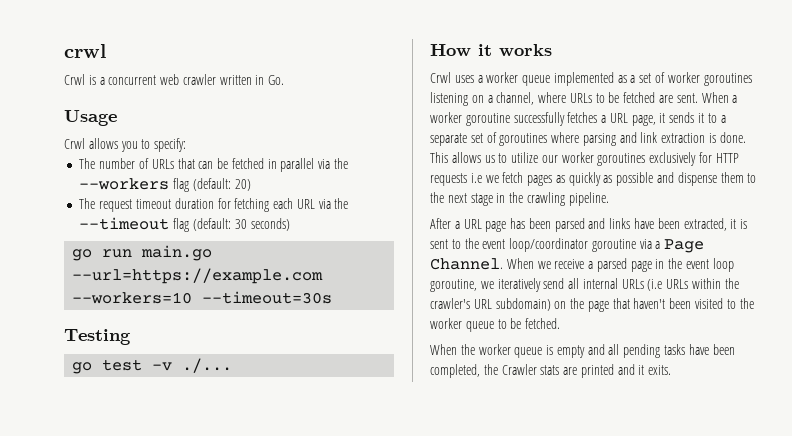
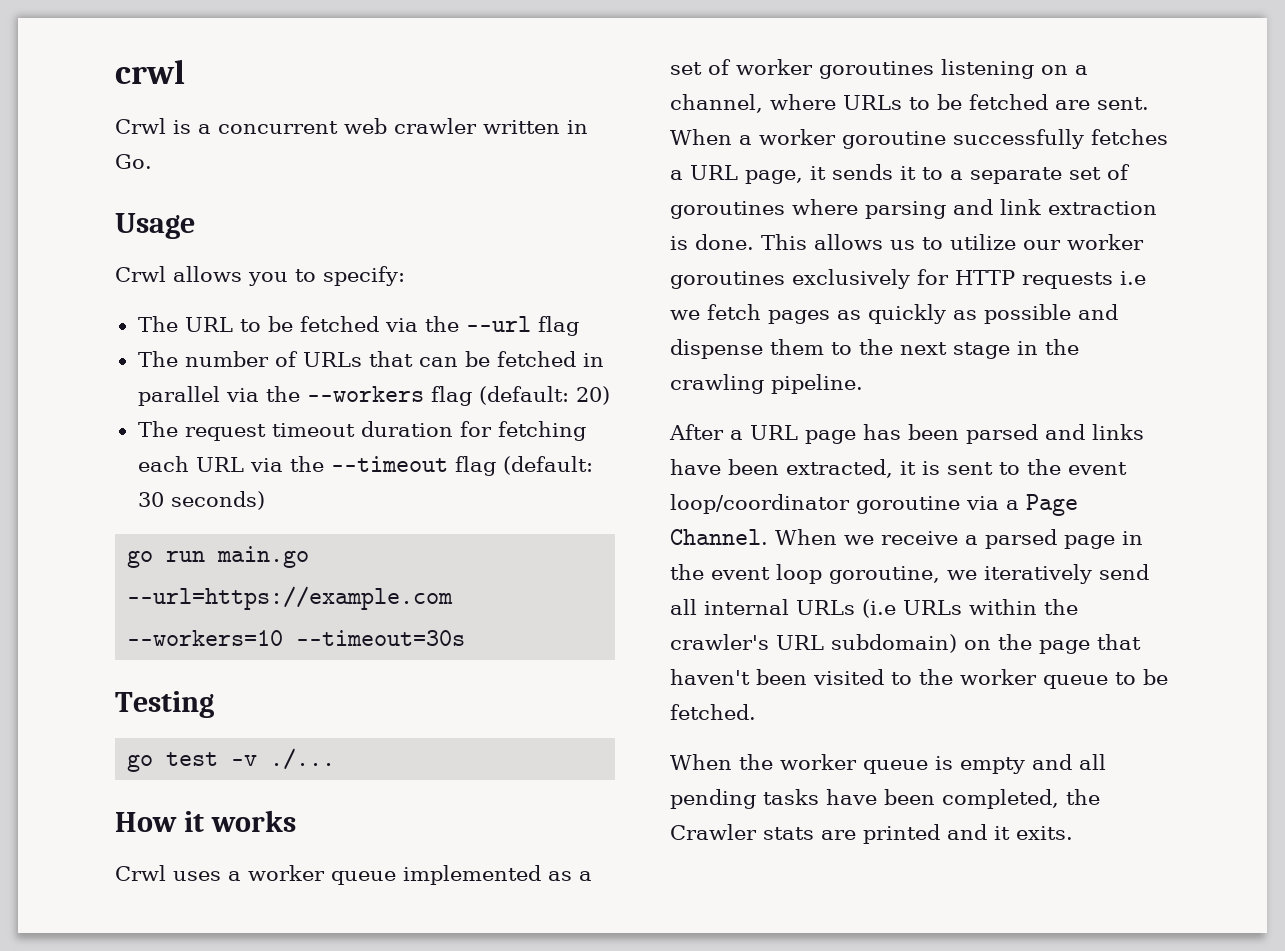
(187, 145) none -> [137,316,579,336] // The URL to be fetched via the --url flag

